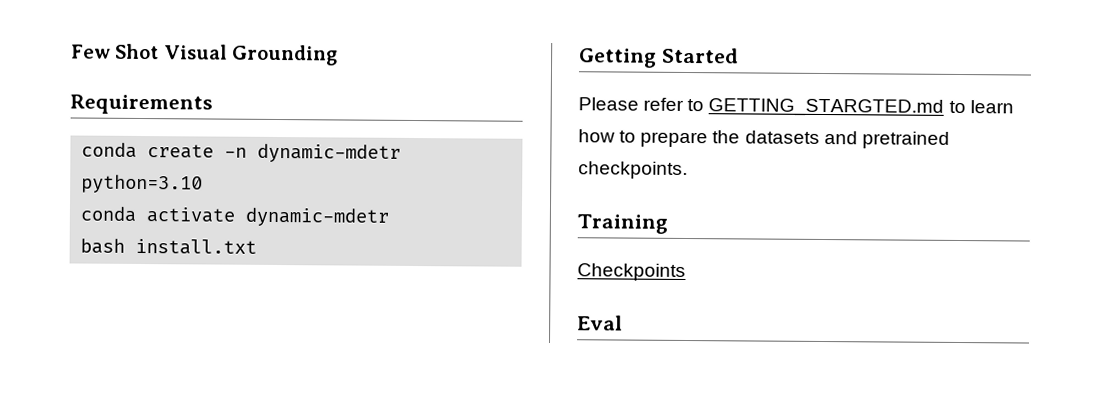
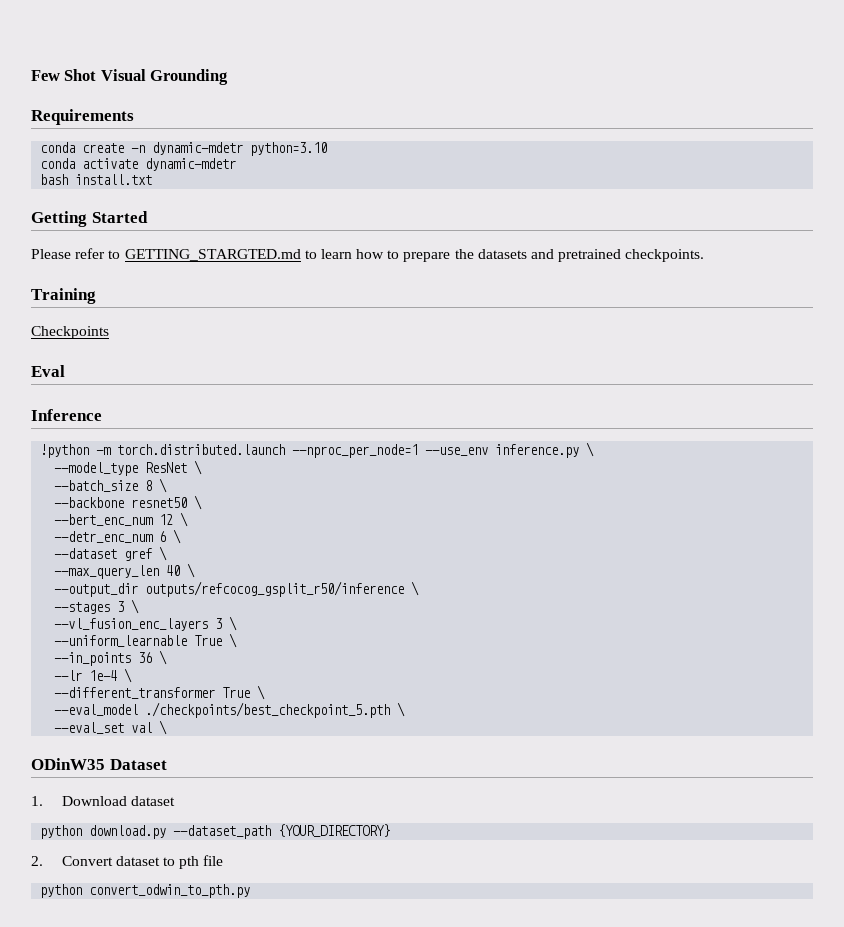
(623, 323) none -> [31,409,102,421] [40,442,595,458] [54,460,203,476] [54,478,168,493] [54,495,203,510] [54,512,189,527] [54,529,182,544] [54,546,168,561] [54,563,196,579] [54,581,420,597] [54,599,140,614] [54,616,238,631] [54,633,238,648] [54,650,168,666] [54,668,133,683] [54,685,266,700] [54,702,406,718] [54,720,168,735] [31,758,167,770] [31,796,175,806] [40,824,391,839] [31,855,224,869] [40,884,251,898] // Inference // !python -m torch.distributed.launch --nproc_per_node=1 --use_env inference.py \ // --model_type ResNet \ // --batch_size 8 \ // --backbone resnet50 \ // --bert_enc_num 12 \ // --detr_enc_num 6 \ // --dataset gref \ // --max_query_len 40 \ // --output_dir outputs/refcocog_gsplit_r50/inference \ // --stages 3 \ // --vl_fusion_enc_layers 3 \ // --uniform_learnable True \ // --in_points 36 \ // --lr 1e-4 \ // --different_transformer True \ // --eval_model ./checkpoints/best_checkpoint_5.pth \ // --eval_set val \ // ODinW35 Dataset // 1. Download dataset // python download.py --dataset_path {YOUR_DIRECTORY} // 2. Convert dataset to pth file // python convert_odwin_to_pth.py

